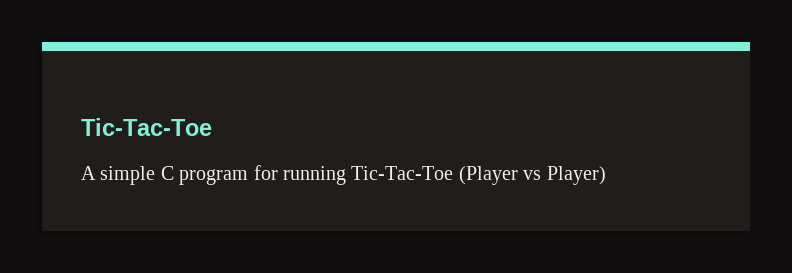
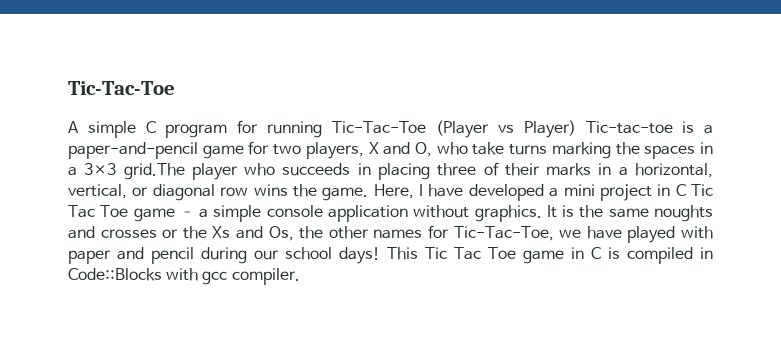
(606, 175) none -> [585,121,713,134] [68,141,713,159] [68,162,714,180] [68,184,713,201] [68,205,714,222] [68,225,713,243] [68,247,713,264] [68,268,300,285] Tic-tac-toe is a paper-and-pencil game for two players, X and O, who take turns marking the spaces in a 3×3 grid.The player who succeeds in placing three of their marks in a horizontal, vertical, or diagonal row wins the game. Here, I have developed a mini project in C Tic Tac Toe game – a simple console application without graphics. It is the same noughts and crosses or the Xs and Os, the other names for Tic-Tac-Toe, we have played with paper and pencil during our school days! This Tic Tac Toe game in C is compiled in Code::Blocks with gcc compiler.

